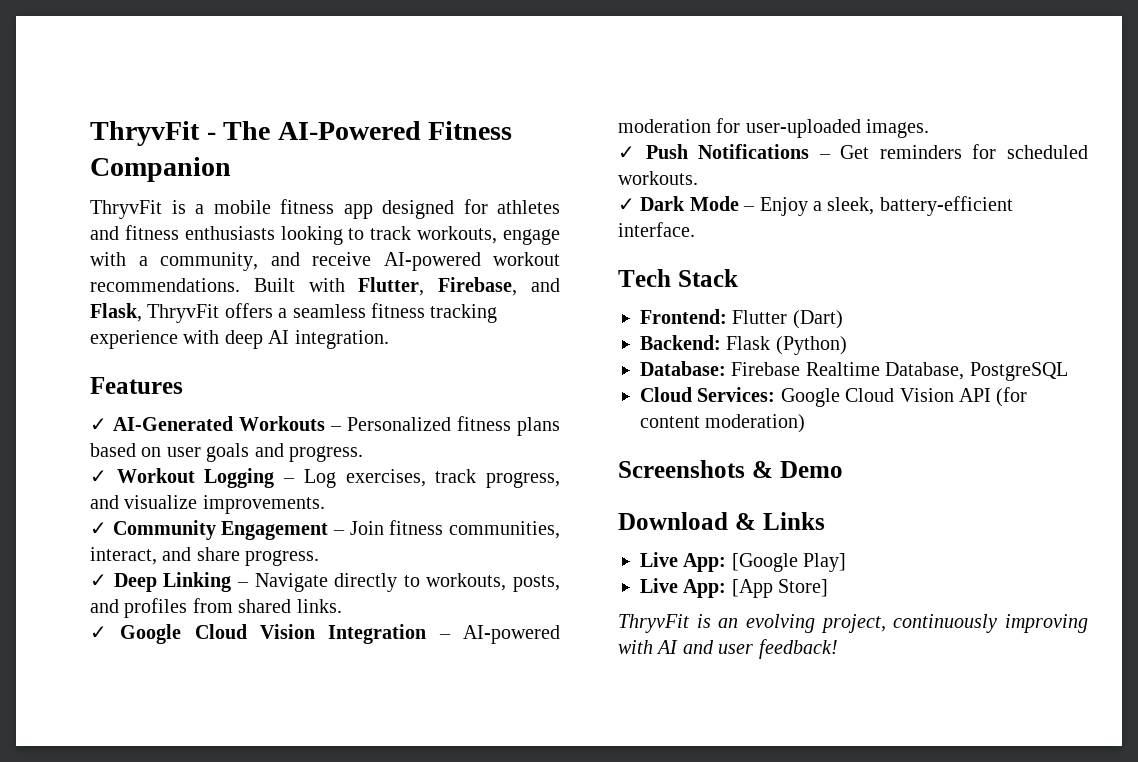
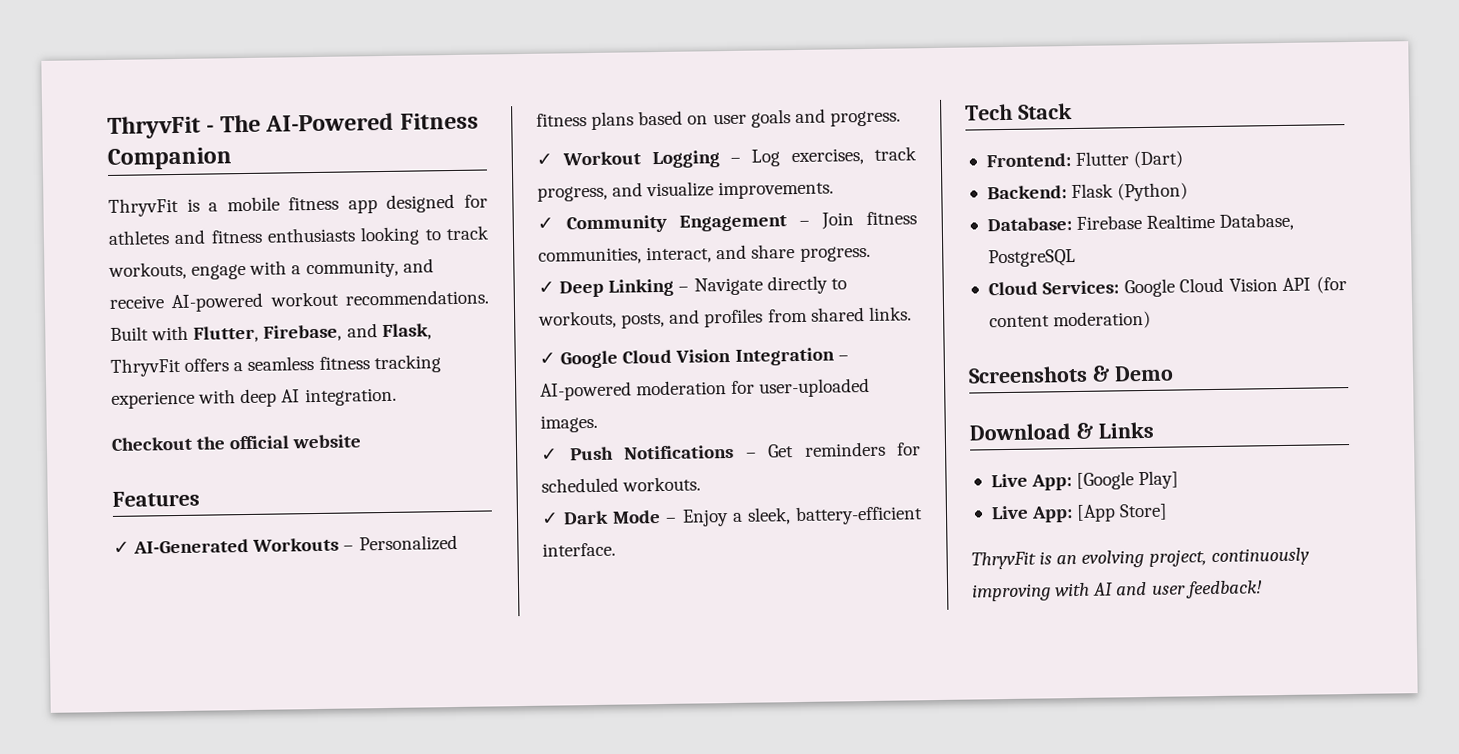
(389, 339) none -> [111,434,362,451] // Checkout the official website

